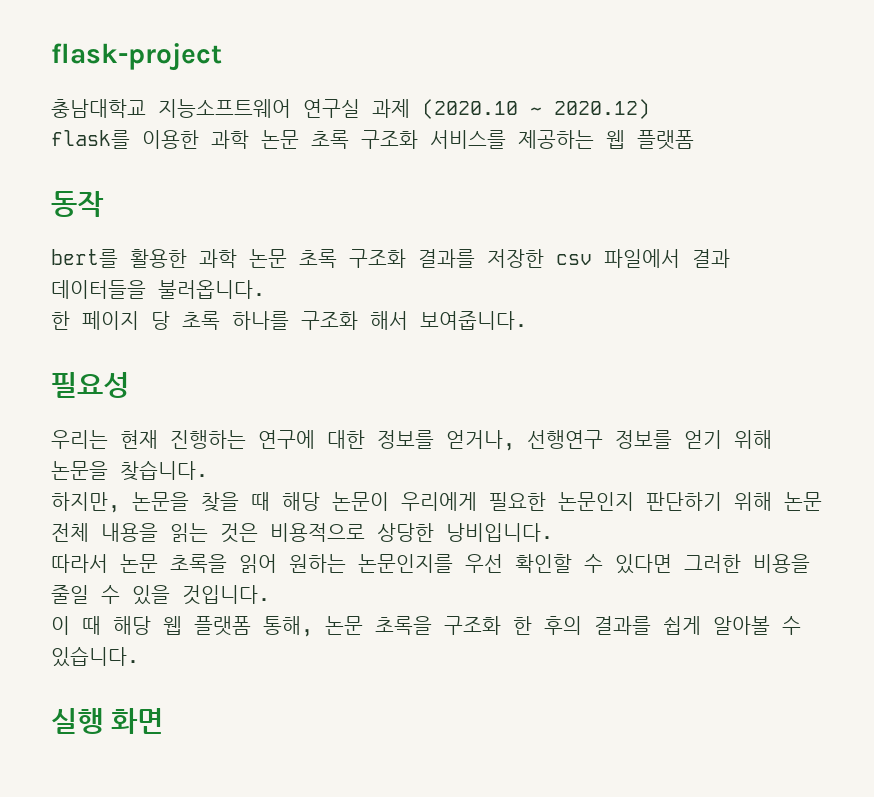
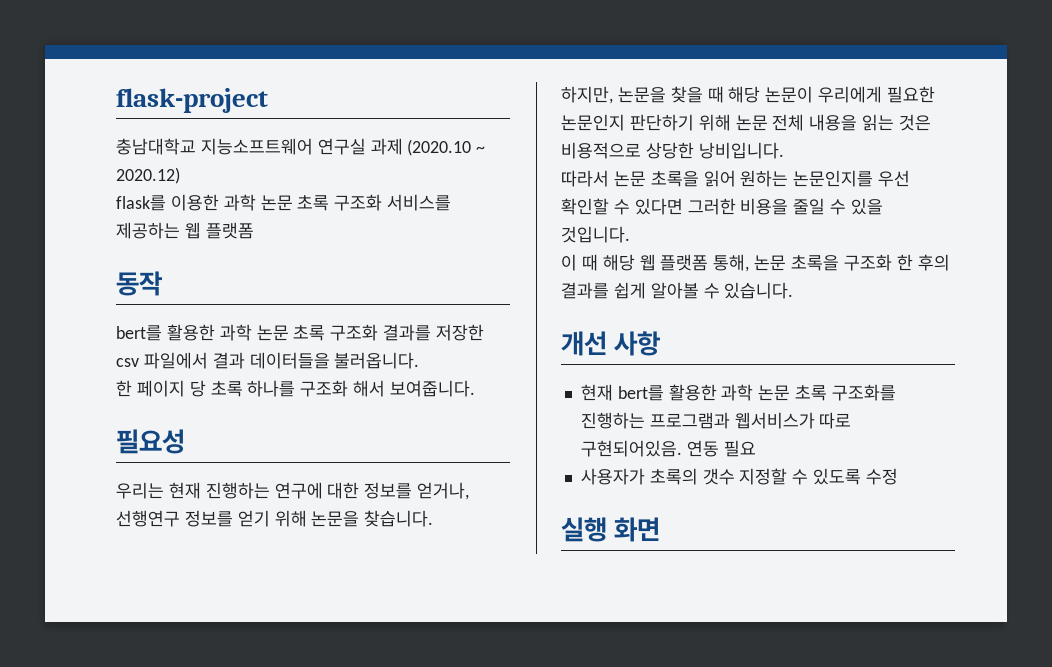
(139, 656) none -> [561,331,661,356] [580,384,896,401] [580,412,852,429] [580,440,756,457] [580,468,898,485] // 개선 사항 // 현재 bert를 활용한 과학 논문 초록 구조화를 진행하는 프로그램과 웹서비스가 따로 구현되어있음. 연동 필요 // 사용자가 초록의 갯수 지정할 수 있도록 수정

